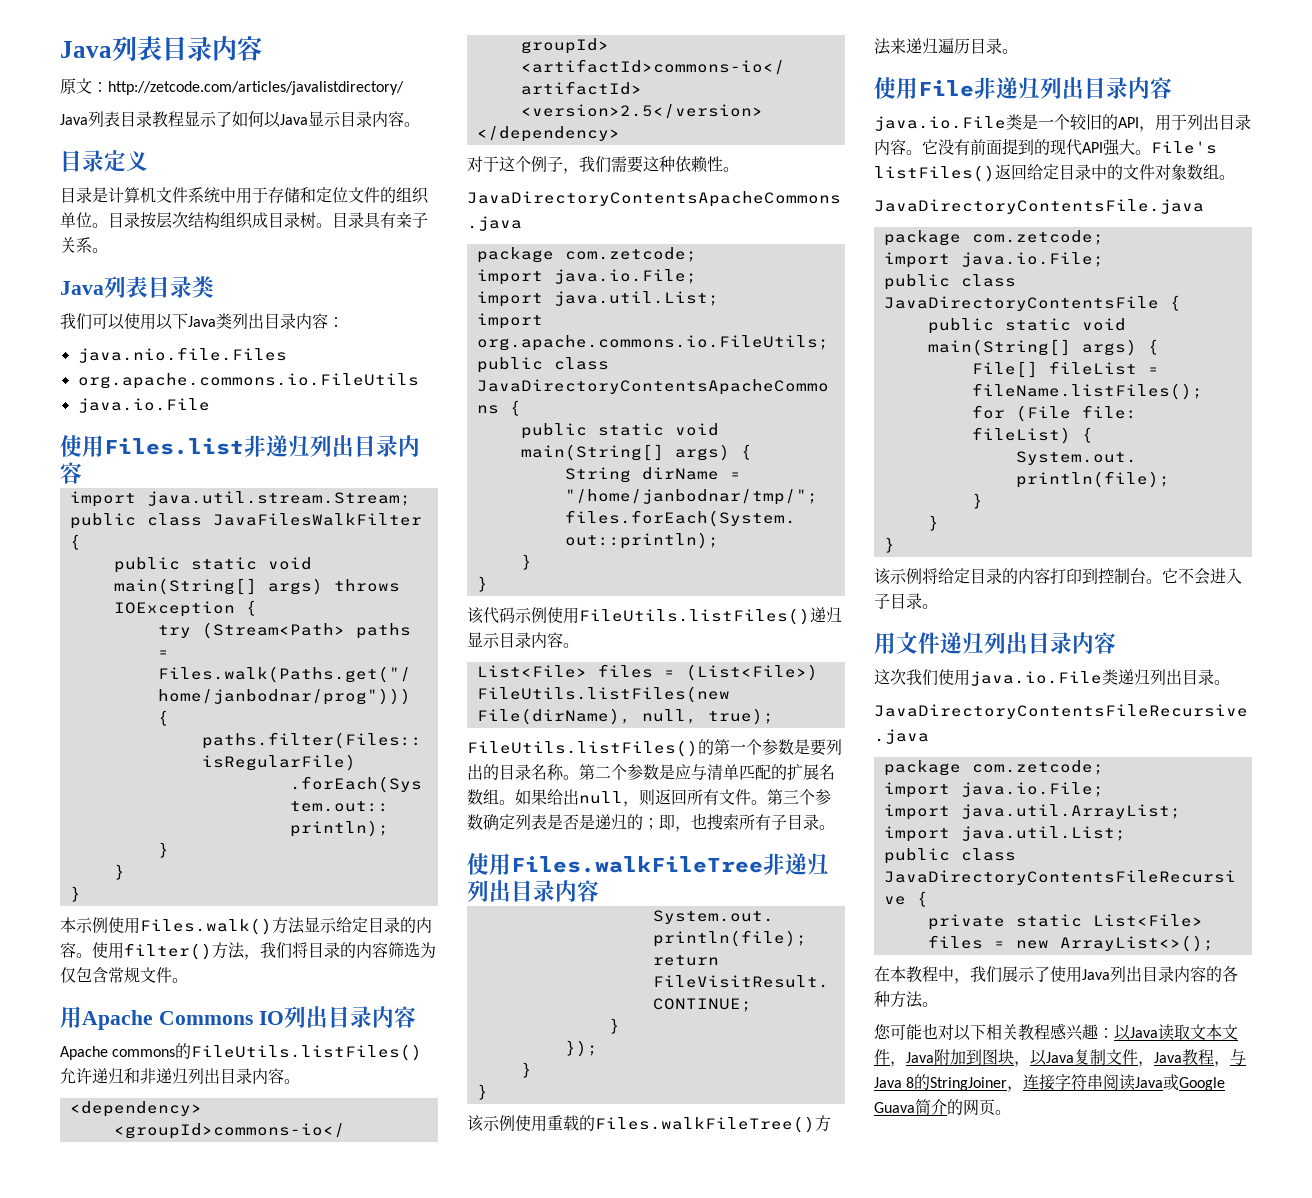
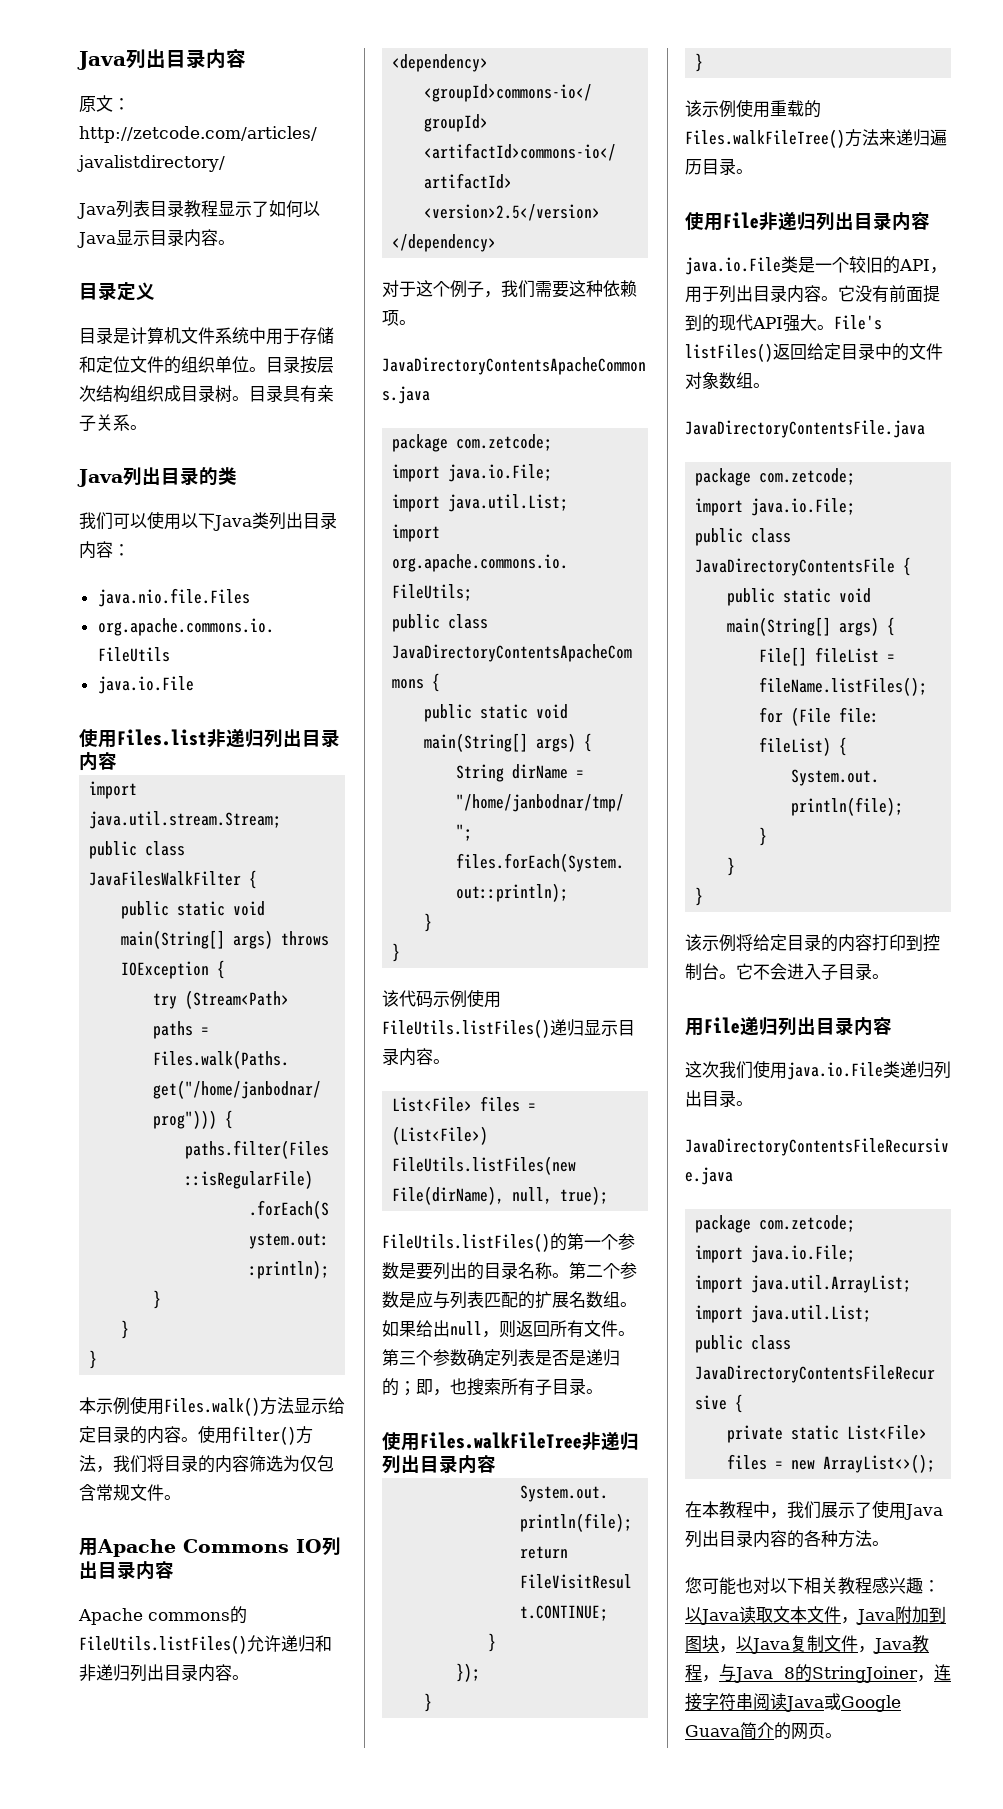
[60,36,162,62] Java列表 -> [77,49,166,70] Java列出
[126,276,192,298] 表目录 -> [142,467,218,486] 出目录的
[707,156,723,172] 性 -> [382,310,399,326] 项
[707,764,739,780] 清单 -> [450,1291,484,1309] 列表
[896,632,940,654] 文件 -> [704,1017,740,1034] File

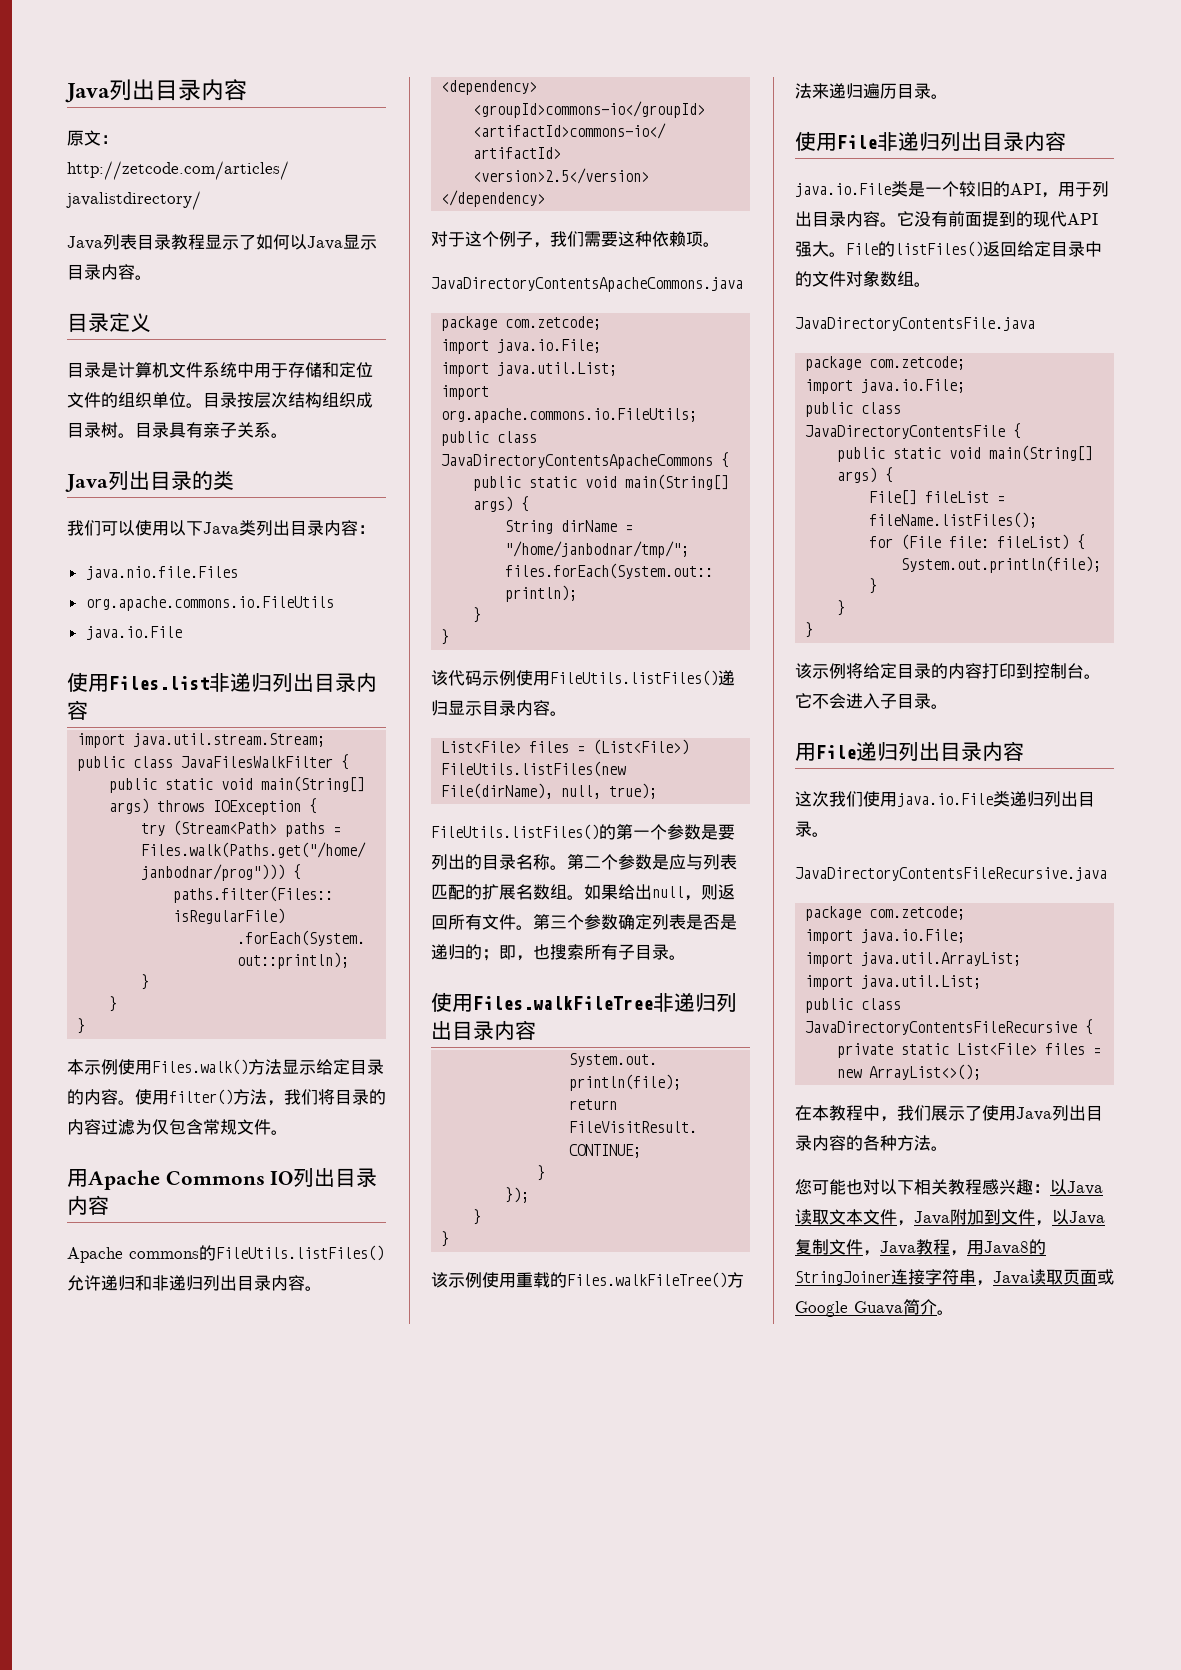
[249,1455,283,1472] 筛选 -> [101,1119,135,1135] 过滤
[834,315,882,330] File's -> [846,241,895,257] File的
[685,1635,719,1652] 图块 -> [1001,1209,1035,1225] 文件
[719,1664,951,1683] [685,1693,824,1712] 与Java 8的StringJoiner，连接字符串阅读Java -> [967,1239,1046,1255] [795,1269,1097,1286] 用Java8的StringJoiner连接字符串，Java读取页面
[774,1722,825,1740] 的网页 -> (937, 1307) none

